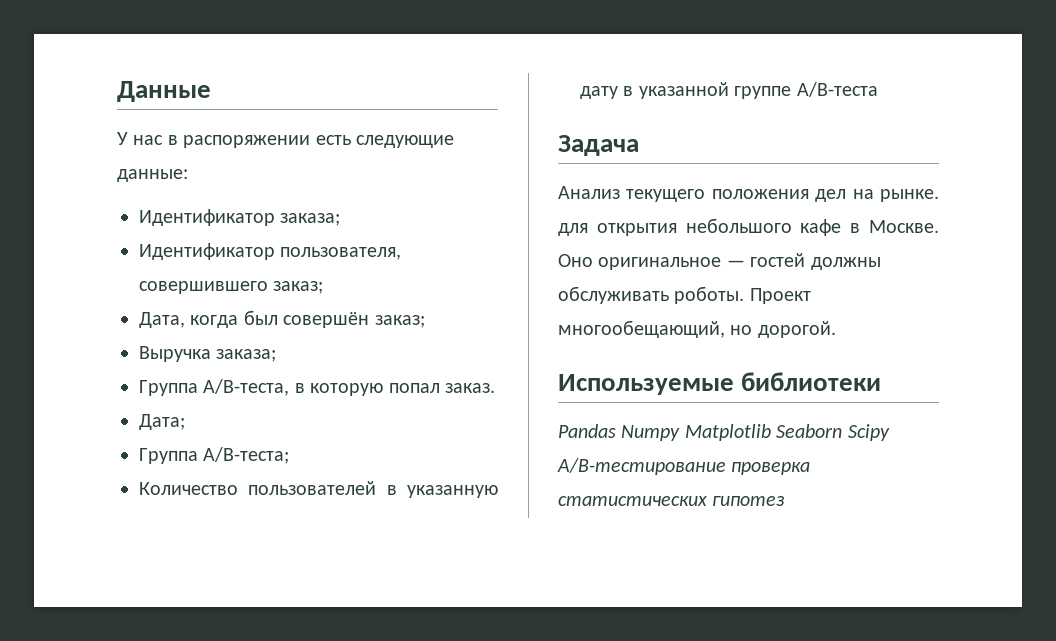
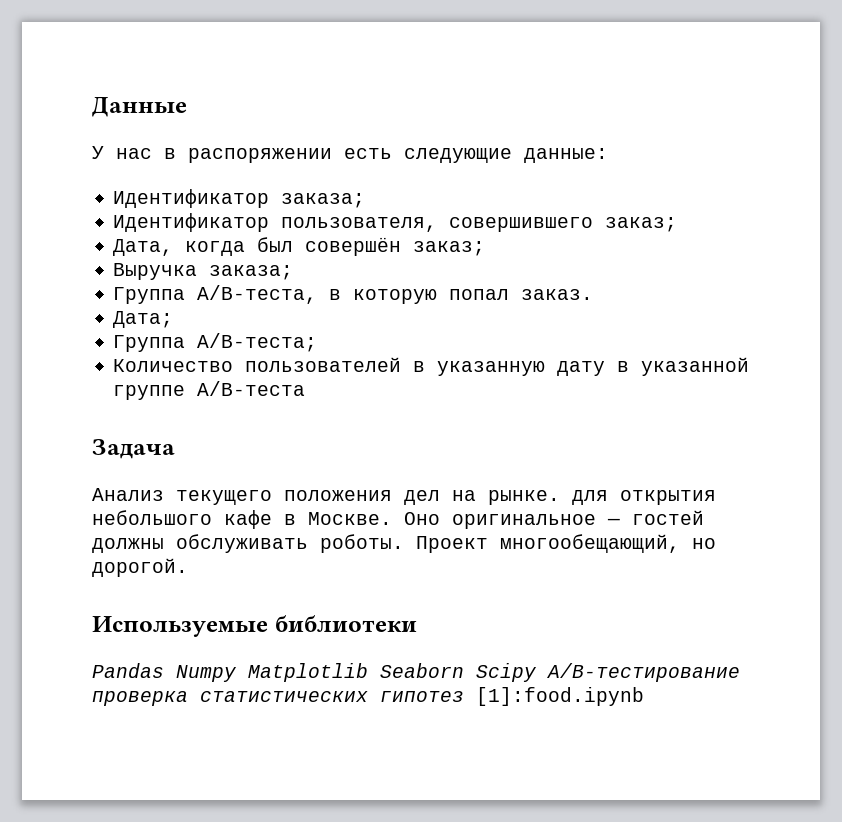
(785, 501) none -> [476,687,644,706] [1]:food.ipynb

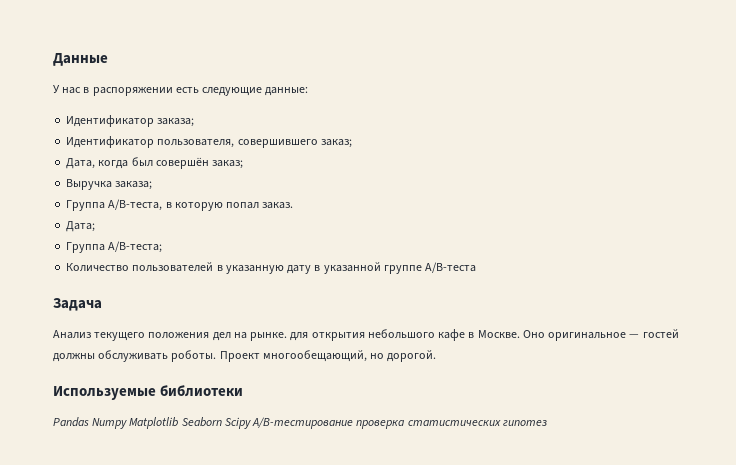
[476,687,644,706] [1]:food.ipynb -> (547, 423) none

